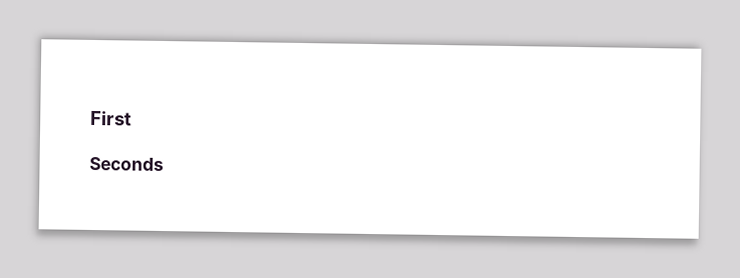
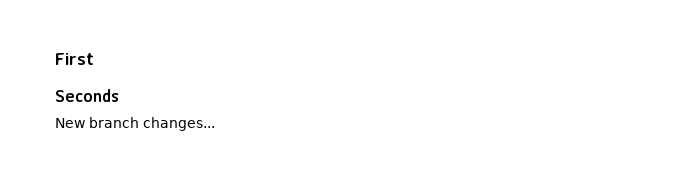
(164, 164) none -> [55,117,215,131] // New branch changes...

